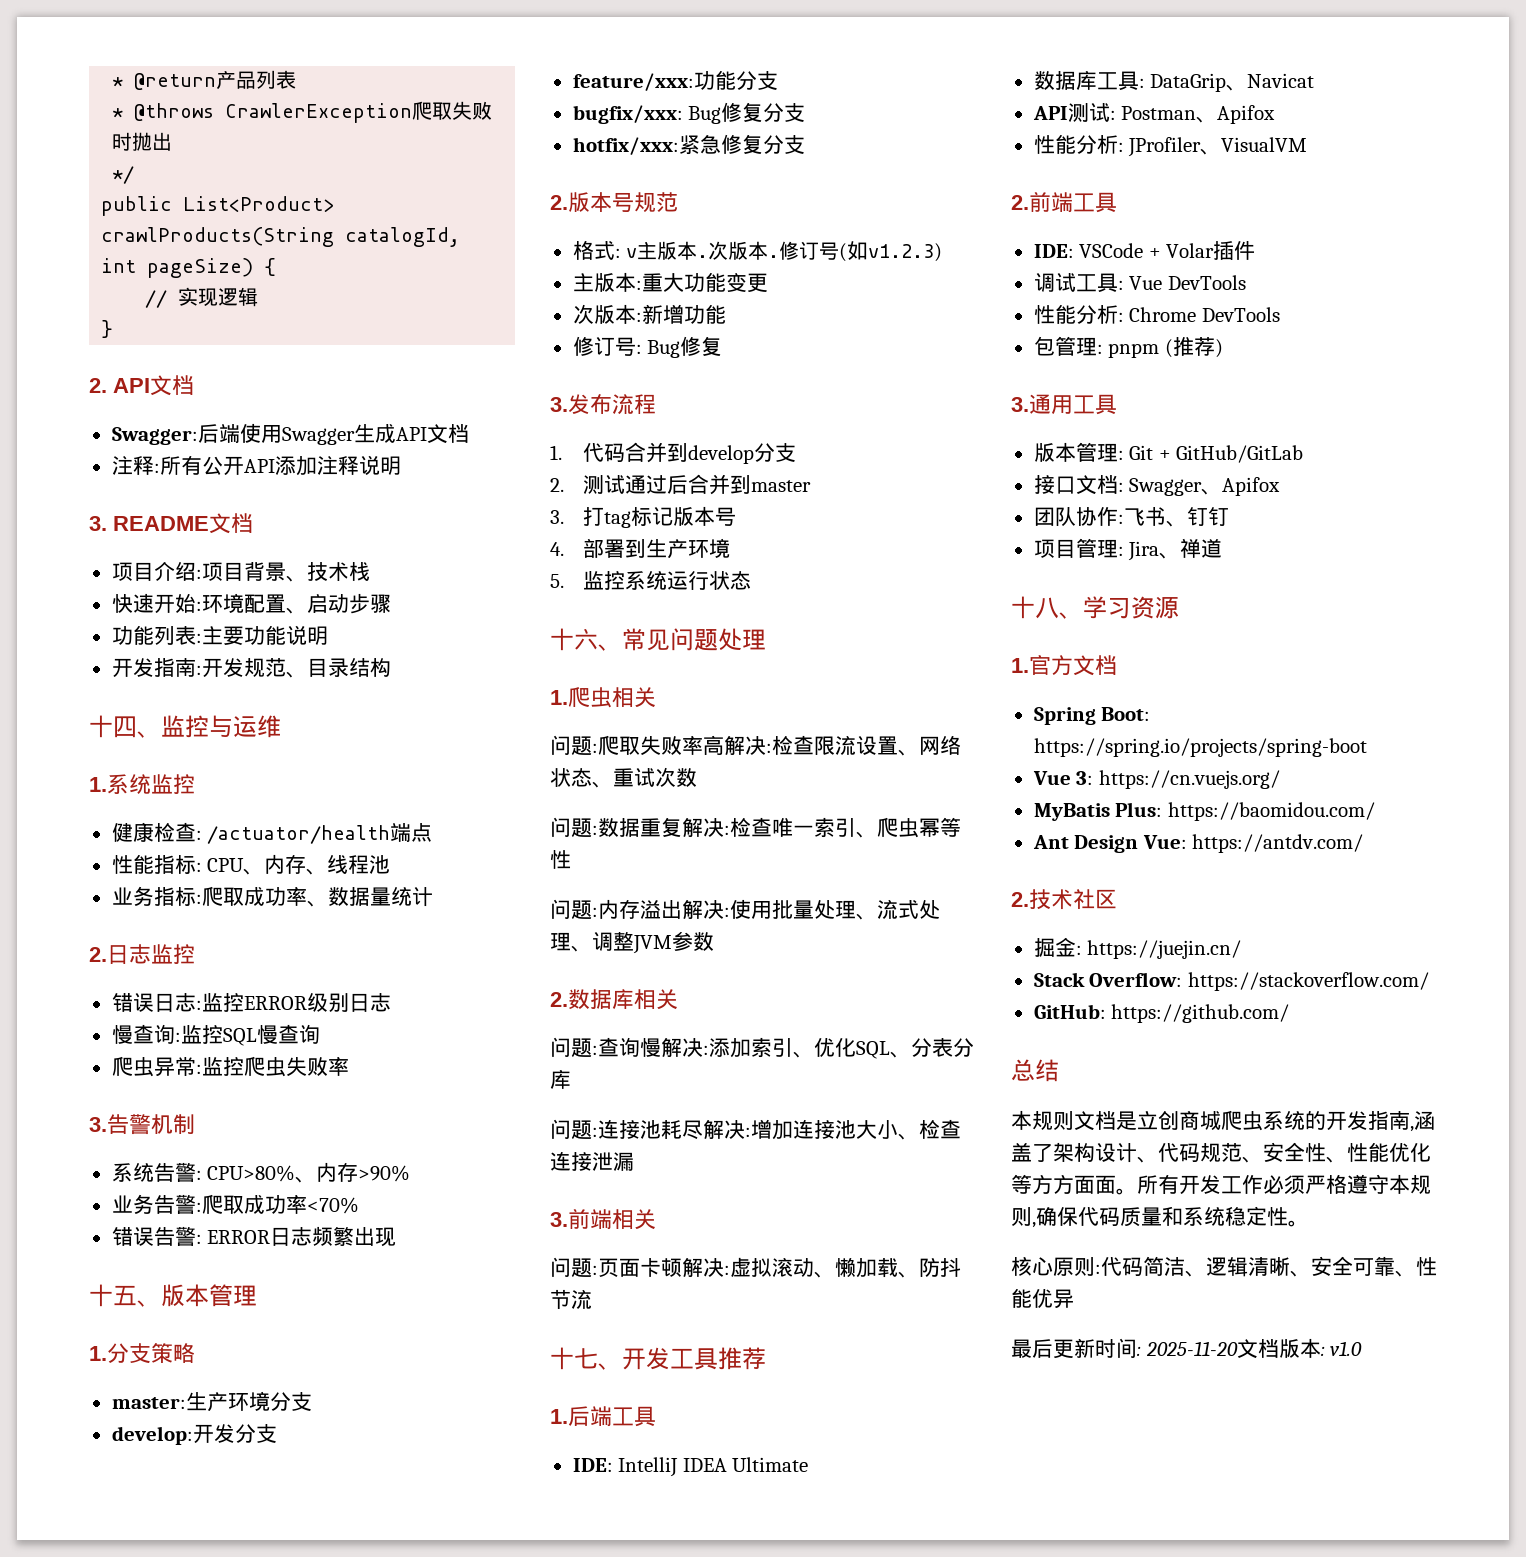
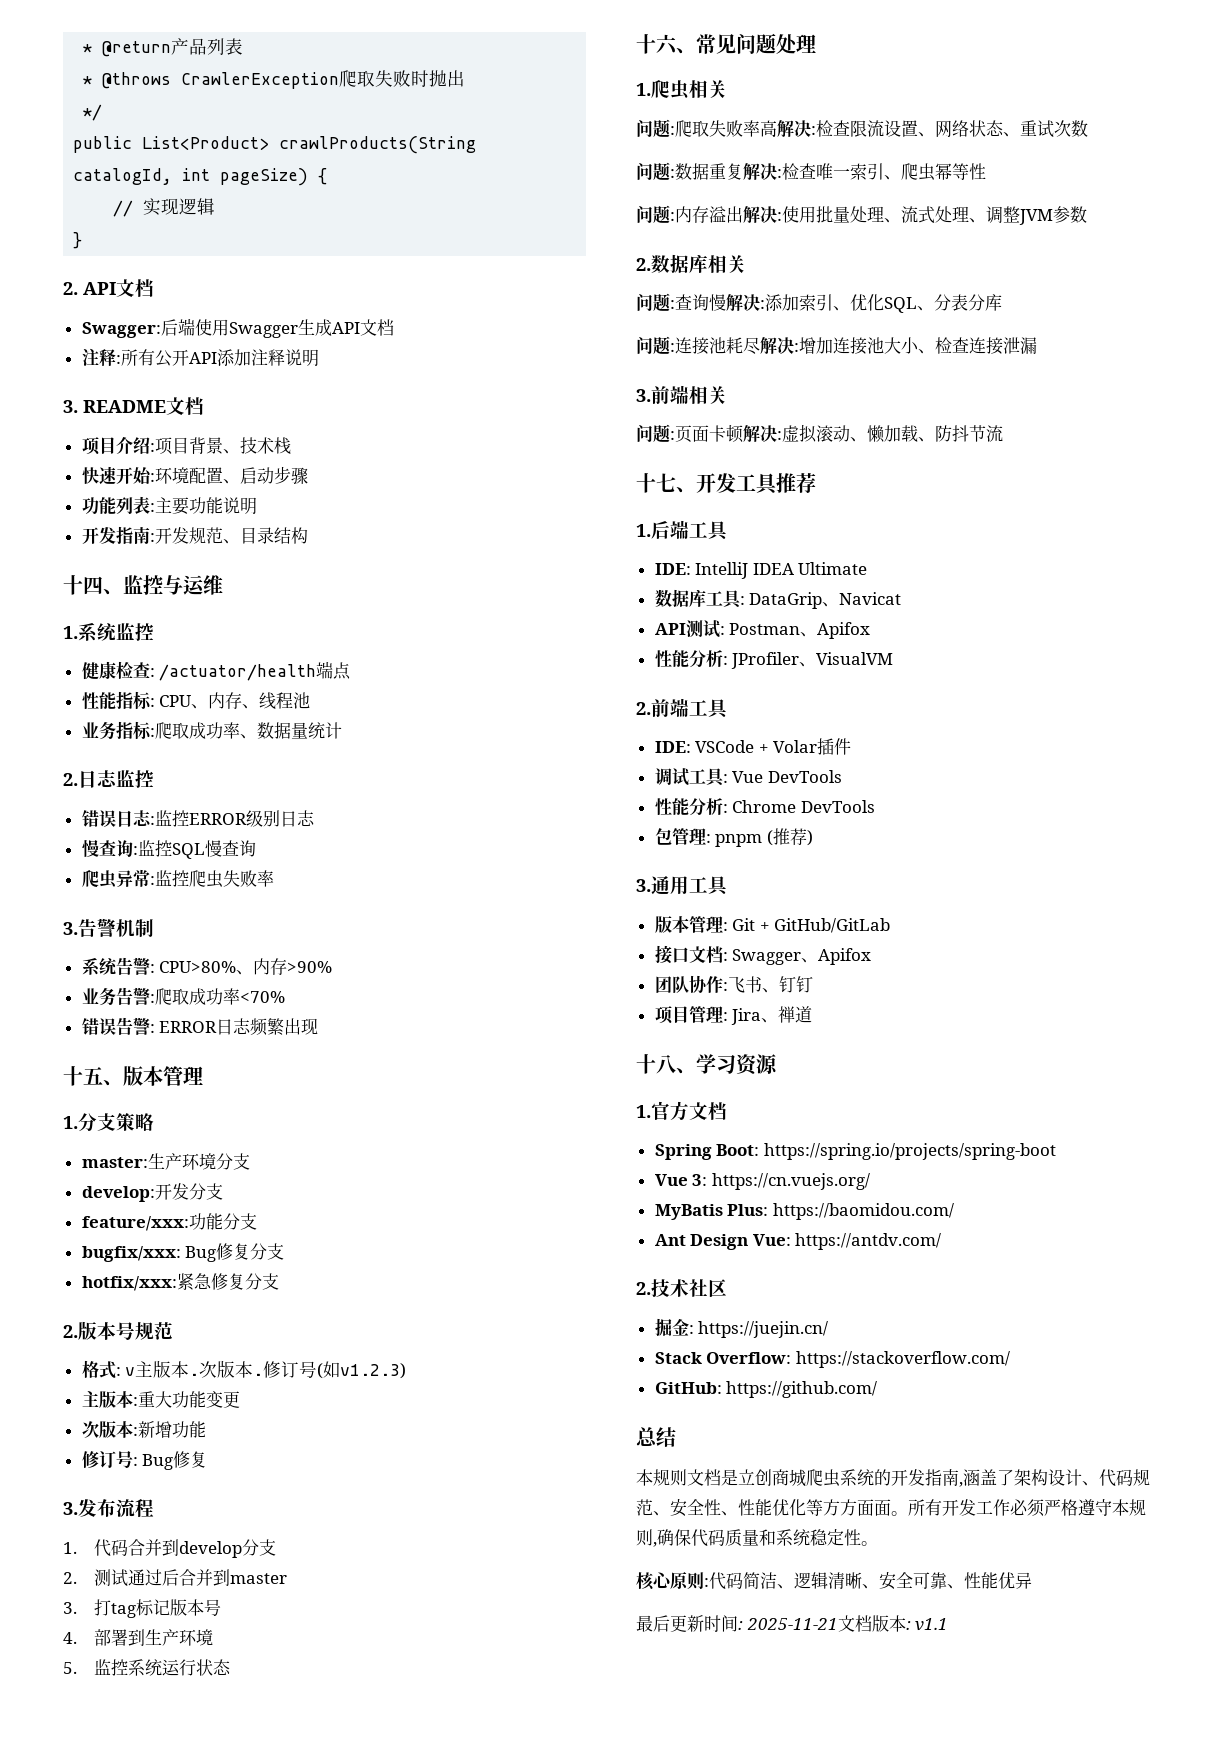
[1145,1341,1238,1356] 2025-11-20 -> [746,1618,838,1630] 2025-11-21
[1330,1341,1363,1356] v1.0 -> [915,1618,949,1631] v1.1

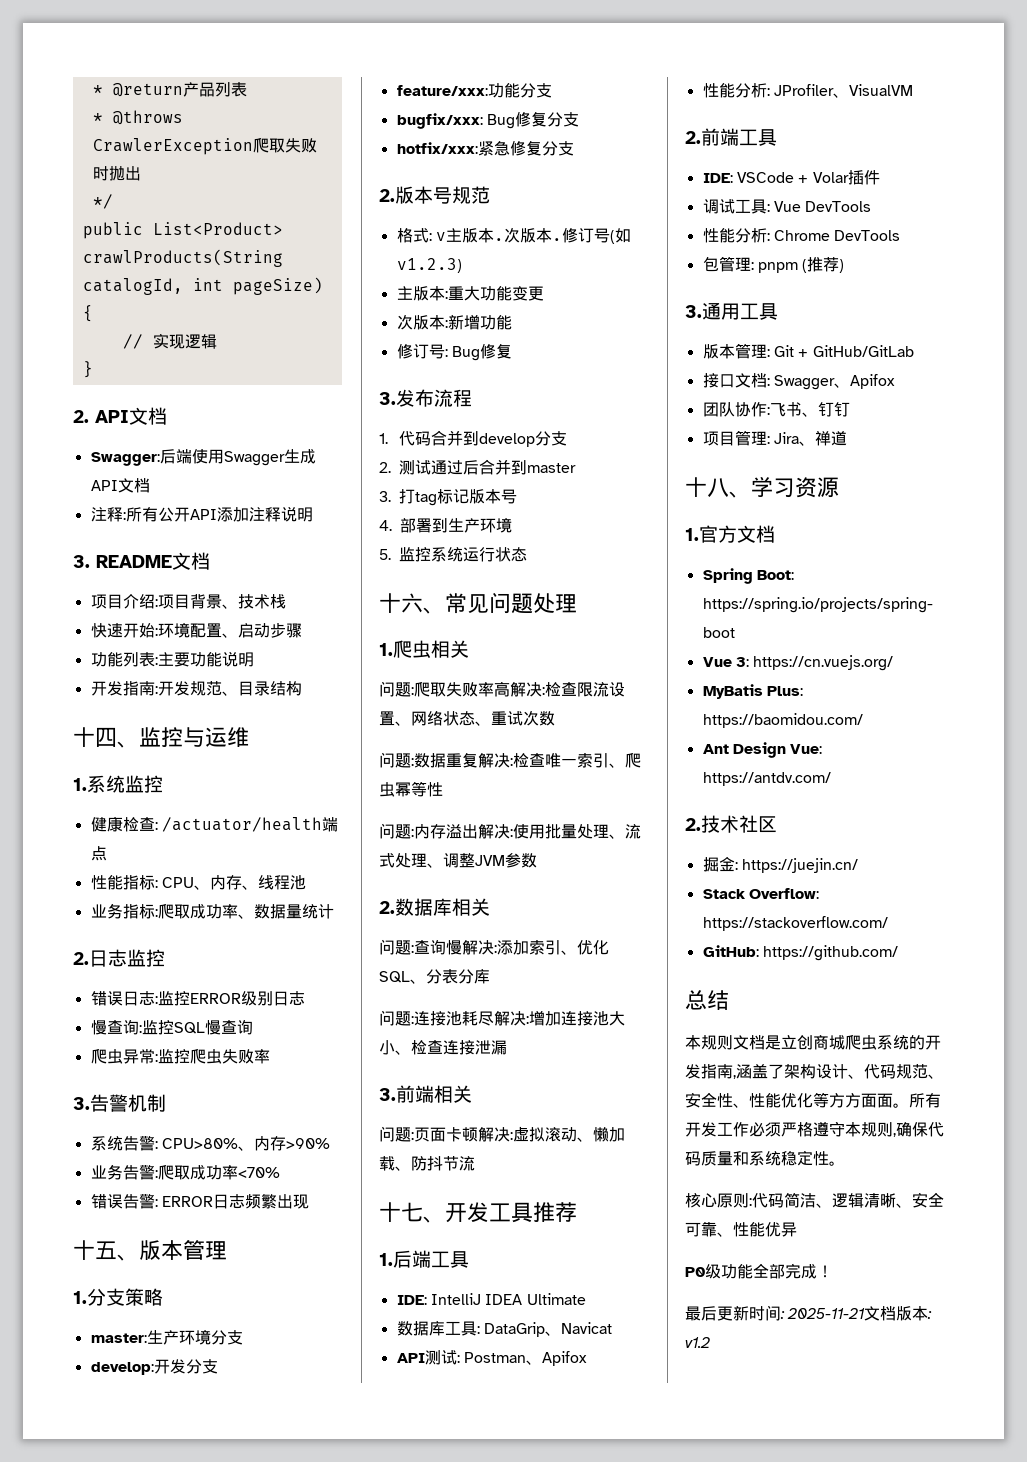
(1032, 1580) none -> [685,1263,833,1279] // P0级功能全部完成！
[915,1618,949,1631] v1.1 -> [685,1337,710,1348] v1.2

